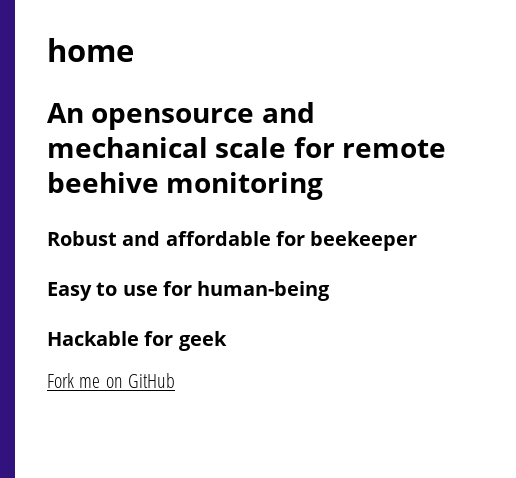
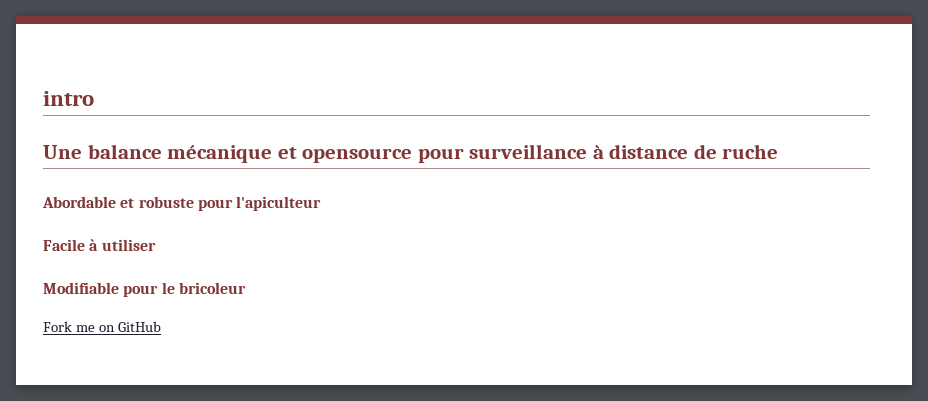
[47,38,134,62] [47,102,315,130] [47,137,447,158] [47,172,324,200] [47,231,418,251] [47,281,331,301] [47,331,227,351] home // An opensource and mechanical scale for remote beehive monitoring // Robust and affordable for beekeeper // Easy to use for human-being // Hackable for geek -> [43,91,94,106] [43,144,779,163] [42,196,322,211] [43,239,156,251] [43,282,246,297] intro // Une balance mécanique et opensource pour surveillance à distance de ruche // Abordable et robuste pour l'apiculteur // Facile à utiliser // Modifiable pour le bricoleur

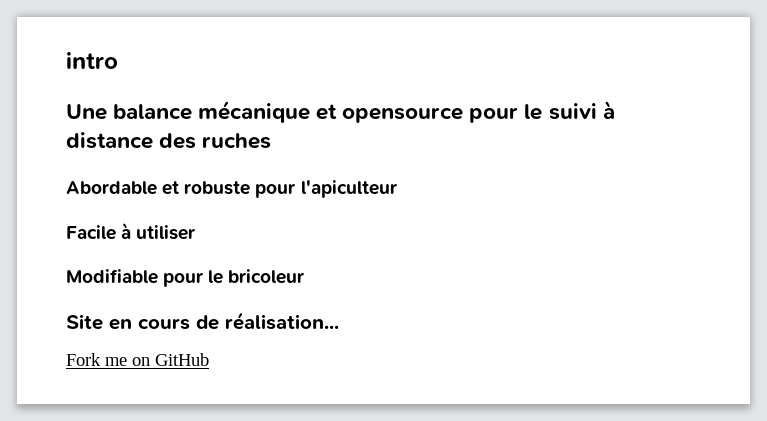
[469,144,779,159] surveillance à distance de ruche -> [524,100,615,120] [66,132,272,149] le suivi à distance des ruches
(246, 288) none -> [66,312,339,330] // Site en cours de réalisation...

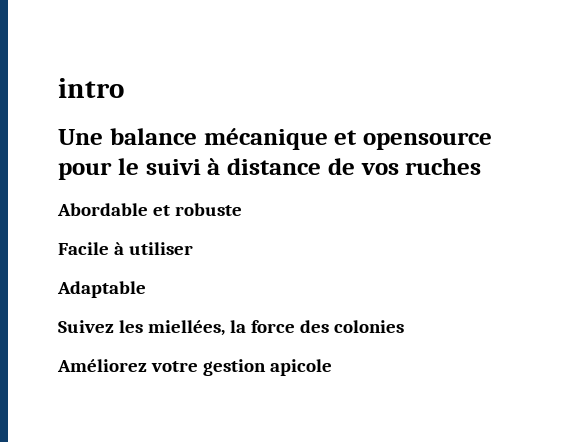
[159,133,197,149] des -> [327,158,399,175] de vos
[255,180,397,198] pour l'apiculteur -> (242, 209) none
[66,269,305,287] [66,312,339,330] [66,353,209,366] Modifiable pour le bricoleur // Site en cours de réalisation... // Fork me on GitHub -> [57,281,146,298] [58,320,404,336] [57,359,332,376] Adaptable // Suivez les miellées, la force des colonies // Améliorez votre gestion apicole

